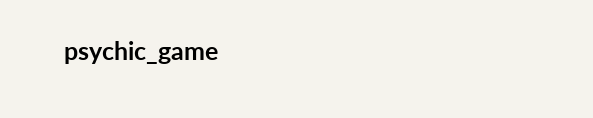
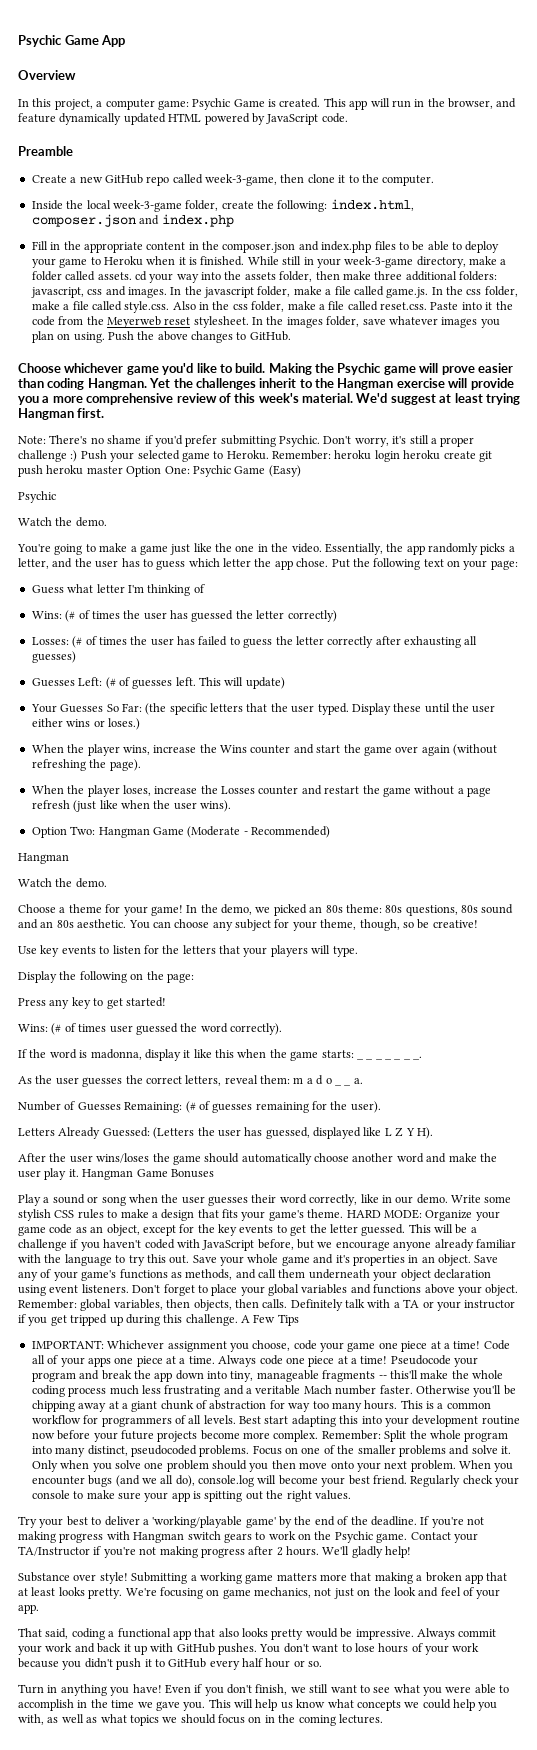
[64,41,218,64] psychic_game -> [18,35,126,47] [18,70,76,80] [18,98,517,110] [18,113,348,125] [18,146,73,156] [31,174,435,186] [31,199,414,212] [31,214,234,227] [31,241,500,253] [31,256,507,268] [31,271,497,283] [30,286,518,298] [31,301,513,313] [31,316,500,328] [31,331,291,343] [18,363,513,375] [18,378,514,390] [18,393,520,405] [18,408,105,420] [18,435,475,447] [18,450,492,462] [18,465,301,477] [18,491,56,503] [18,517,107,527] [17,543,515,555] [18,558,518,570] [31,584,205,596] [31,610,337,622] [31,636,478,648] [31,651,76,663] [31,677,285,689] [30,703,496,715] [31,718,140,730] [31,744,497,756] [31,759,141,771] [31,785,491,797] [31,800,231,812] [31,826,330,838] [18,853,69,864] [18,878,107,888] [18,904,514,916] [18,919,478,931] [18,945,358,957] [18,971,194,983] [18,997,166,1009] [18,1023,282,1035] [18,1049,354,1061] [356,1056,423,1060] [18,1075,332,1087] [334,1084,352,1086] [353,1078,363,1084] [18,1101,381,1113] [18,1127,433,1139] [18,1153,497,1165] [18,1168,214,1180] [18,1194,512,1206] [18,1209,500,1221] [18,1224,477,1236] [18,1239,516,1251] [18,1254,499,1266] [18,1269,491,1281] [18,1284,519,1296] [18,1299,516,1311] [18,1314,299,1326] [31,1340,510,1352] [31,1355,479,1367] [31,1370,503,1382] [31,1385,516,1397] [31,1400,491,1412] [31,1415,520,1427] [31,1430,509,1442] [31,1445,511,1457] [31,1460,514,1472] [31,1475,519,1487] [31,1490,351,1502] [18,1516,484,1528] [18,1531,478,1543] [18,1546,412,1558] [18,1572,508,1584] [18,1587,501,1599] [18,1604,39,1614] [18,1628,497,1640] [18,1643,480,1655] [18,1658,323,1670] [18,1684,510,1696] [18,1699,498,1711] [18,1714,383,1726] Psychic Game App // Overview // In this project, a computer game: Psychic Game is created. This app will run in the browser, and feature dynamically updated HTML powered by JavaScript code. // Preamble // Create a new GitHub repo called week-3-game, then clone it to the computer. // Inside the local week-3-game folder, create the following: index.html, composer.json and index.php // Fill in the appropriate content in the composer.json and index.php files to be able to deploy your game to Heroku when it is finished. While still in your week-3-game directory, make a folder called assets. cd your way into the assets folder, then make three additional folders: javascript, css and images. In the javascript folder, make a file called game.js. In the css folder, make a file called style.css. Also in the css folder, make a file called reset.css. Paste into it the code from the Meyerweb reset stylesheet. In the images folder, save whatever images you plan on using. Push the above changes to GitHub. // Choose whichever game you'd like to build. Making the Psychic game will prove easier than coding Hangman. Yet the challenges inherit to the Hangman exercise will provide you a more comprehensive review of this week's material. We'd suggest at least trying Hangman first. // Note: There's no shame if you'd prefer submitting Psychic. Don't worry, it's still a proper challenge :) Push your selected game to Heroku. Remember: heroku login heroku create git push heroku master Option One: Psychic Game (Easy) // Psychic // Watch the demo. // You're going to make a game just like the one in the video. Essentially, the app randomly picks a letter, and the user has to guess which letter the app chose. Put the following text on your page: // Guess what letter I'm thinking of // Wins: (# of times the user has guessed the letter correctly) // Losses: (# of times the user has failed to guess the letter correctly after exhausting all guesses) // Guesses Left: (# of guesses left. This will update) // Your Guesses So Far: (the specific letters that the user typed. Display these until the user either wins or loses.) // When the player wins, increase the Wins counter and start the game over again (without refreshing the page). // When the player loses, increase the Losses counter and restart the game without a page refresh (just like when the user wins). // Option Two: Hangman Game (Moderate - Recommended) // Hangman // Watch the demo. // Choose a theme for your game! In the demo, we picked an 80s theme: 80s questions, 80s sound and an 80s aesthetic. You can choose any subject for your theme, though, so be creative! // Use key events to listen for the letters that your players will type. // Display the following on the page: // Press any key to get started! // Wins: (# of times user guessed the word correctly). // If the word is madonna, display it like this when the game starts: _ _ _ _ _ _ _. // As the user guesses the correct letters, reveal them: m a d o _ _ a. // Number of Guesses Remaining: (# of guesses remaining for the user). // Letters Already Guessed: (Letters the user has guessed, displayed like L Z Y H). // After the user wins/loses the game should automatically choose another word and make the user play it. Hangman Game Bonuses // Play a sound or song when the user guesses their word correctly, like in our demo. Write some stylish CSS rules to make a design that fits your game's theme. HARD MODE: Organize your game code as an object, except for the key events to get the letter guessed. This will be a challenge if you haven't coded with JavaScript before, but we encourage anyone already familiar with the language to try this out. Save your whole game and it's properties in an object. Save any of your game's functions as methods, and call them underneath your object declaration using event listeners. Don't forget to place your global variables and functions above your object. Remember: global variables, then objects, then calls. Definitely talk with a TA or your instructor if you get tripped up during this challenge. A Few Tips // IMPORTANT: Whichever assignment you choose, code your game one piece at a time! Code all of your apps one piece at a time. Always code one piece at a time! Pseudocode your program and break the app down into tiny, manageable fragments -- this'll make the whole coding process much less frustrating and a veritable Mach number faster. Otherwise you'll be chipping away at a giant chunk of abstraction for way too many hours. This is a common workflow for programmers of all levels. Best start adapting this into your development routine now before your future projects become more complex. Remember: Split the whole program into many distinct, pseudocoded problems. Focus on one of the smaller problems and solve it. Only when you solve one problem should you then move onto your next problem. When you encounter bugs (and we all do), console.log will become your best friend. Regularly check your console to make sure your app is spitting out the right values. // Try your best to deliver a 'working/playable game' by the end of the deadline. If you're not making progress with Hangman switch gears to work on the Psychic game. Contact your TA/Instructor if you're not making progress after 2 hours. We'll gladly help! // Substance over style! Submitting a working game matters more that making a broken app that at least looks pretty. We're focusing on game mechanics, not just on the look and feel of your app. // That said, coding a functional app that also looks pretty would be impressive. Always commit your work and back it up with GitHub pushes. You don't want to lose hours of your work because you didn't push it to GitHub every half hour or so. // Turn in anything you have! Even if you don't finish, we still want to see what you were able to accomplish in the time we gave you. This will help us know what concepts we could help you with, as well as what topics we should focus on in the coming lectures.

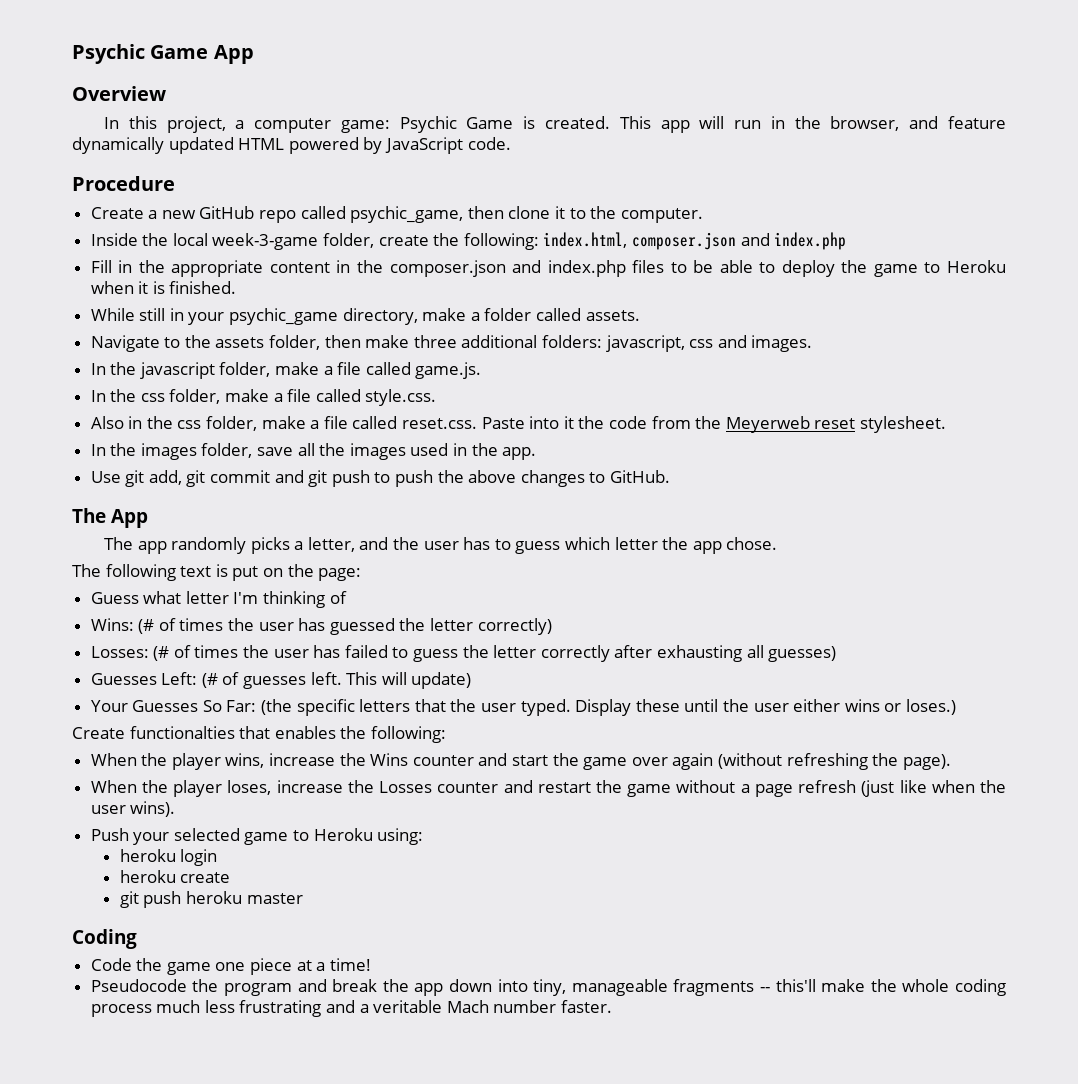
[18,146,73,156] Preamble -> [72,176,175,191] Procedure
[205,174,277,186] week-3-game, -> [350,206,464,223] psychic_game,
[31,258,56,268] your -> [841,260,868,273] the
(245, 261) none -> (237, 287) //
[344,256,414,268] week-3-game -> [229,308,339,325] psychic_game
[134,271,221,283] cd your way into -> [90,335,181,352] // Navigate to
(167, 292) none -> (813, 343) //
(429, 292) none -> (482, 370) //
(170, 307) none -> (437, 397) //
(249, 322) none -> (946, 424) //
[388,316,500,328] [31,331,134,343] whatever images you plan on using. Push -> [297,443,537,460] [90,470,434,487] all the images used in the app. // Use git add, git commit and git push to push
[18,363,513,375] [18,378,514,390] [18,393,520,405] [18,408,105,420] [18,435,475,447] [18,450,492,462] [18,465,301,477] [18,491,56,503] [18,517,107,527] [17,543,404,555] Choose whichever game you'd like to build. Making the Psychic game will prove easier than coding Hangman. Yet the challenges inherit to the Hangman exercise will provide you a more comprehensive review of this week's material. We'd suggest at least trying Hangman first. // Note: There's no shame if you'd prefer submitting Psychic. Don't worry, it's still a proper challenge :) Push your selected game to Heroku. Remember: heroku login heroku create git push heroku master Option One: Psychic Game (Easy) // Psychic // Watch the demo. // You're going to make a game just like the one in the video. Essentially, the -> [72,508,148,528] [103,537,133,550] The App // The
[331,558,488,570] Put the following text on your -> [72,564,314,581] // The following text is put on the
(140, 724) none -> [72,726,446,743] // Create functionalties that enables the following:
[31,826,330,838] [18,853,69,864] [18,878,107,888] [18,904,514,916] [18,919,478,931] [18,945,358,957] [18,971,194,983] [18,997,166,1009] [18,1023,282,1035] [18,1049,354,1061] [356,1056,423,1060] [18,1075,332,1087] [334,1084,352,1086] [353,1078,363,1084] [18,1101,381,1113] [18,1127,433,1139] [18,1153,497,1165] [18,1168,214,1180] [18,1194,512,1206] [18,1209,500,1221] [18,1224,477,1236] [18,1239,516,1251] [18,1254,499,1266] [18,1269,491,1281] [18,1284,519,1296] [18,1299,516,1311] [18,1314,299,1326] [31,1340,344,1352] Option Two: Hangman Game (Moderate - Recommended) // Hangman // Watch the demo. // Choose a theme for your game! In the demo, we picked an 80s theme: 80s questions, 80s sound and an 80s aesthetic. You can choose any subject for your theme, though, so be creative! // Use key events to listen for the letters that your players will type. // Display the following on the page: // Press any key to get started! // Wins: (# of times user guessed the word correctly). // If the word is madonna, display it like this when the game starts: _ _ _ _ _ _ _. // As the user guesses the correct letters, reveal them: m a d o _ _ a. // Number of Guesses Remaining: (# of guesses remaining for the user). // Letters Already Guessed: (Letters the user has guessed, displayed like L Z Y H). // After the user wins/loses the game should automatically choose another word and make the user play it. Hangman Game Bonuses // Play a sound or song when the user guesses their word correctly, like in our demo. Write some stylish CSS rules to make a design that fits your game's theme. HARD MODE: Organize your game code as an object, except for the key events to get the letter guessed. This will be a challenge if you haven't coded with JavaScript before, but we encourage anyone already familiar with the language to try this out. Save your whole game and it's properties in an object. Save any of your game's functions as methods, and call them underneath your object declaration using event listeners. Don't forget to place your global variables and functions above your object. Remember: global variables, then objects, then calls. Definitely talk with a TA or your instructor if you get tripped up during this challenge. A Few Tips // IMPORTANT: Whichever assignment you choose, code your -> [90,828,424,845] [119,849,218,866] [119,870,231,883] [119,891,303,908] [72,929,137,949] [90,958,163,971] Push your selected game to Heroku using: // heroku login // heroku create // git push heroku master // Coding // Code the
[483,1340,510,1350] [31,1355,479,1367] Code all of your apps one piece at a time. Always code one piece at a time! Pseudocode your -> [90,979,219,992] // Pseudocode the
[415,1385,516,1397] [31,1400,491,1412] [31,1415,520,1427] [31,1430,509,1442] [31,1445,511,1457] [31,1460,514,1472] [31,1475,519,1487] [31,1490,351,1502] [18,1516,484,1528] [18,1531,478,1543] [18,1546,412,1558] [18,1572,508,1584] [18,1587,501,1599] [18,1604,39,1614] [18,1628,497,1640] [18,1643,480,1655] [18,1658,323,1670] [18,1684,510,1696] [18,1699,498,1711] [18,1714,383,1726] Otherwise you'll be chipping away at a giant chunk of abstraction for way too many hours. This is a common workflow for programmers of all levels. Best start adapting this into your development routine now before your future projects become more complex. Remember: Split the whole program into many distinct, pseudocoded problems. Focus on one of the smaller problems and solve it. Only when you solve one problem should you then move onto your next problem. When you encounter bugs (and we all do), console.log will become your best friend. Regularly check your console to make sure your app is spitting out the right values. // Try your best to deliver a 'working/playable game' by the end of the deadline. If you're not making progress with Hangman switch gears to work on the Psychic game. Contact your TA/Instructor if you're not making progress after 2 hours. We'll gladly help! // Substance over style! Submitting a working game matters more that making a broken app that at least looks pretty. We're focusing on game mechanics, not just on the look and feel of your app. // That said, coding a functional app that also looks pretty would be impressive. Always commit your work and back it up with GitHub pushes. You don't want to lose hours of your work because you didn't push it to GitHub every half hour or so. // Turn in anything you have! Even if you don't finish, we still want to see what you were able to accomplish in the time we gave you. This will help us know what concepts we could help you with, as well as what topics we should focus on in the coming lectures. -> (613, 1006) none

